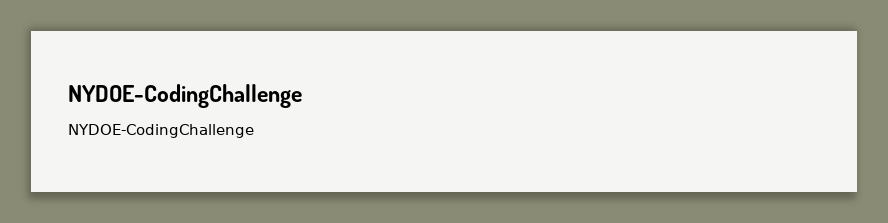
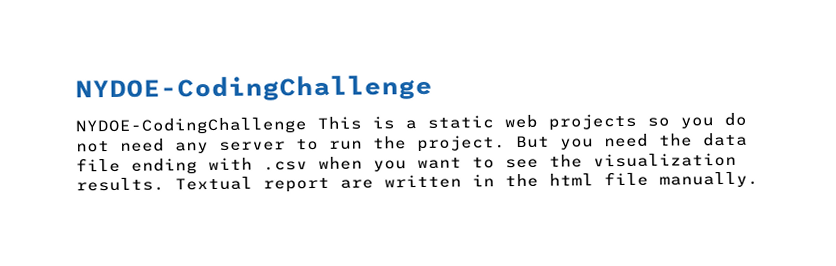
(254, 131) none -> [317,112,747,131] [76,132,748,154] [76,152,737,175] [76,171,759,193] This is a static web projects so you do not need any server to run the project. But you need the data file ending with .csv when you want to see the visualization results. Textual report are written in the html file manually.

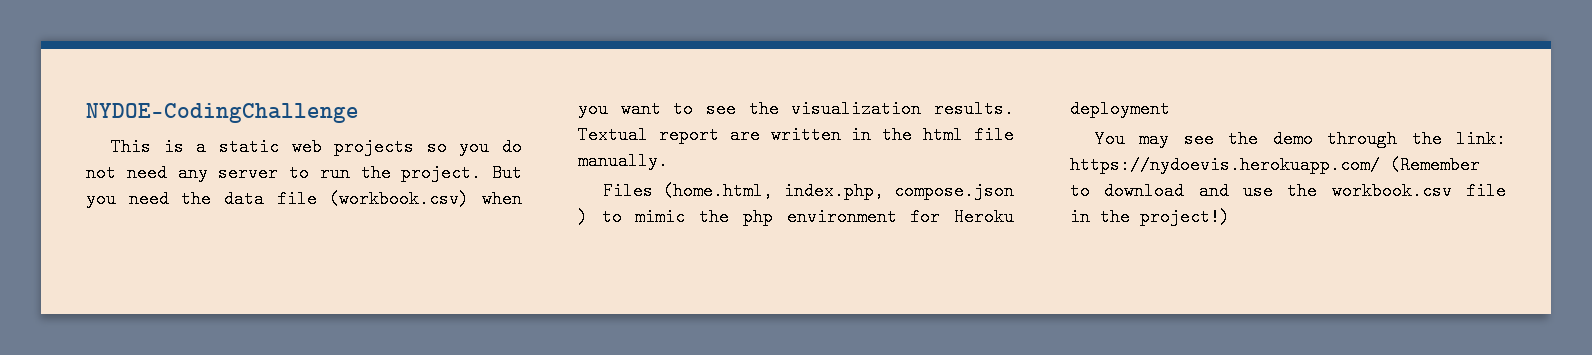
[75,117,307,136] NYDOE-CodingChallenge -> (359, 113) none
[131,157,308,175] ending with .csv -> [329,190,470,208] (workbook.csv)
(759, 179) none -> [603,182,1014,200] [578,208,1014,226] [1070,100,1170,118] [1095,130,1506,148] [1070,156,1480,174] [1070,182,1506,200] [1070,208,1230,226] // Files (home.html, index.php, compose.json ) to mimic the php environment for Heroku deployment // You may see the demo through the link: https://nydoevis.herokuapp.com/ (Remember to download and use the workbook.csv file in the project!)

